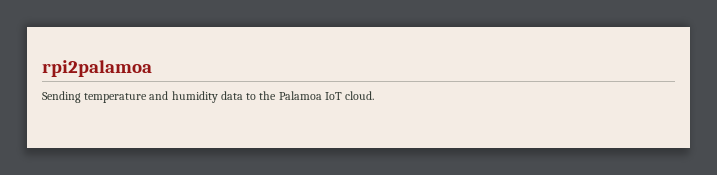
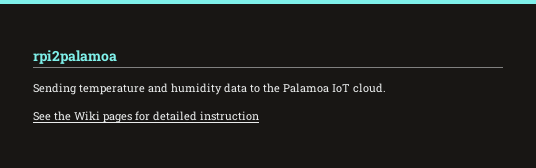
(375, 95) none -> [33,111,259,123] // See the Wiki pages for detailed instruction

